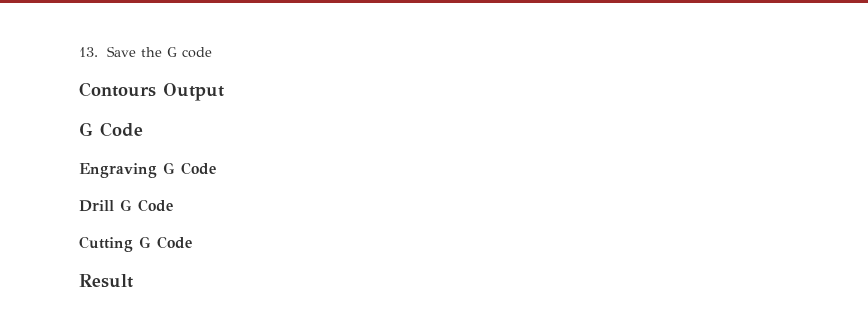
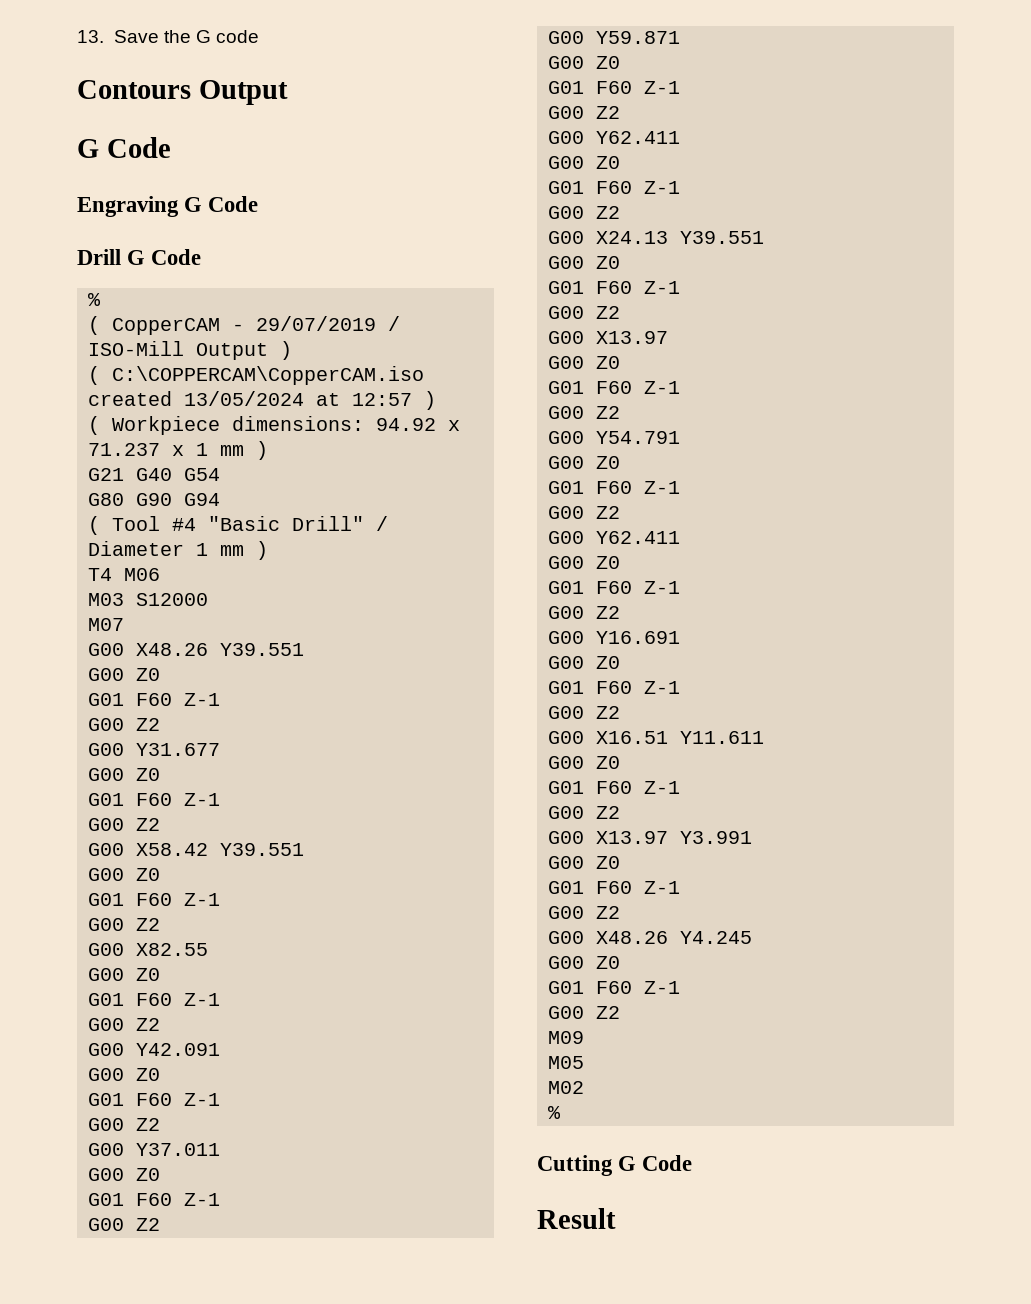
(173, 205) none -> [88,293,102,306] [88,316,401,335] [88,341,293,360] [88,366,425,385] [88,391,437,410] [88,416,461,435] [88,441,269,460] [88,468,221,481] [88,493,221,506] [88,516,389,535] [88,541,269,560] [88,568,161,581] [88,593,209,606] [88,618,125,631] [88,643,305,656] [88,668,161,681] [88,693,221,706] [88,718,161,731] [88,743,221,756] [88,768,161,781] [88,793,221,806] [88,818,161,831] [88,843,305,856] [88,868,161,881] [88,893,221,906] [88,918,161,931] [88,943,209,956] [88,968,161,981] [88,993,221,1006] [88,1018,161,1031] [88,1043,221,1056] [88,1068,161,1081] [88,1093,221,1106] [88,1118,161,1131] [88,1143,221,1156] [88,1168,161,1181] [88,1193,221,1206] [88,1218,161,1231] [548,31,681,44] [548,56,621,69] [548,81,681,94] [548,106,621,119] [548,131,681,144] [548,156,621,169] [548,181,681,194] [548,206,621,219] [548,231,765,244] [548,256,621,269] [548,281,681,294] [548,306,621,319] [548,331,669,344] [548,356,621,369] [548,381,681,394] [548,406,621,419] [548,431,681,444] [548,456,621,469] [548,481,681,494] [548,506,621,519] [548,531,681,544] [548,556,621,569] [548,581,681,594] [548,606,621,619] [548,631,681,644] [548,656,621,669] [548,681,681,694] [548,706,621,719] [548,731,765,744] [548,756,621,769] [548,781,681,794] [548,806,621,819] [548,831,753,844] [548,856,621,869] [548,881,681,894] [548,906,621,919] [548,931,753,944] [548,956,621,969] [548,981,681,994] [548,1006,621,1019] [548,1031,585,1044] [548,1056,585,1069] [548,1081,585,1094] [548,1106,562,1119] // % // ( CopperCAM - 29/07/2019 / ISO-Mill Output ) // ( C:\COPPERCAM\CopperCAM.iso created 13/05/2024 at 12:57 ) // ( Workpiece dimensions: 94.92 x 71.237 x 1 mm ) // G21 G40 G54 // G80 G90 G94 // ( Tool #4 "Basic Drill" / Diameter 1 mm ) // T4 M06 // M03 S12000 // M07 // G00 X48.26 Y39.551 // G00 Z0 // G01 F60 Z-1 // G00 Z2 // G00 Y31.677 // G00 Z0 // G01 F60 Z-1 // G00 Z2 // G00 X58.42 Y39.551 // G00 Z0 // G01 F60 Z-1 // G00 Z2 // G00 X82.55 // G00 Z0 // G01 F60 Z-1 // G00 Z2 // G00 Y42.091 // G00 Z0 // G01 F60 Z-1 // G00 Z2 // G00 Y37.011 // G00 Z0 // G01 F60 Z-1 // G00 Z2 // G00 Y59.871 // G00 Z0 // G01 F60 Z-1 // G00 Z2 // G00 Y62.411 // G00 Z0 // G01 F60 Z-1 // G00 Z2 // G00 X24.13 Y39.551 // G00 Z0 // G01 F60 Z-1 // G00 Z2 // G00 X13.97 // G00 Z0 // G01 F60 Z-1 // G00 Z2 // G00 Y54.791 // G00 Z0 // G01 F60 Z-1 // G00 Z2 // G00 Y62.411 // G00 Z0 // G01 F60 Z-1 // G00 Z2 // G00 Y16.691 // G00 Z0 // G01 F60 Z-1 // G00 Z2 // G00 X16.51 Y11.611 // G00 Z0 // G01 F60 Z-1 // G00 Z2 // G00 X13.97 Y3.991 // G00 Z0 // G01 F60 Z-1 // G00 Z2 // G00 X48.26 Y4.245 // G00 Z0 // G01 F60 Z-1 // G00 Z2 // M09 // M05 // M02 // %

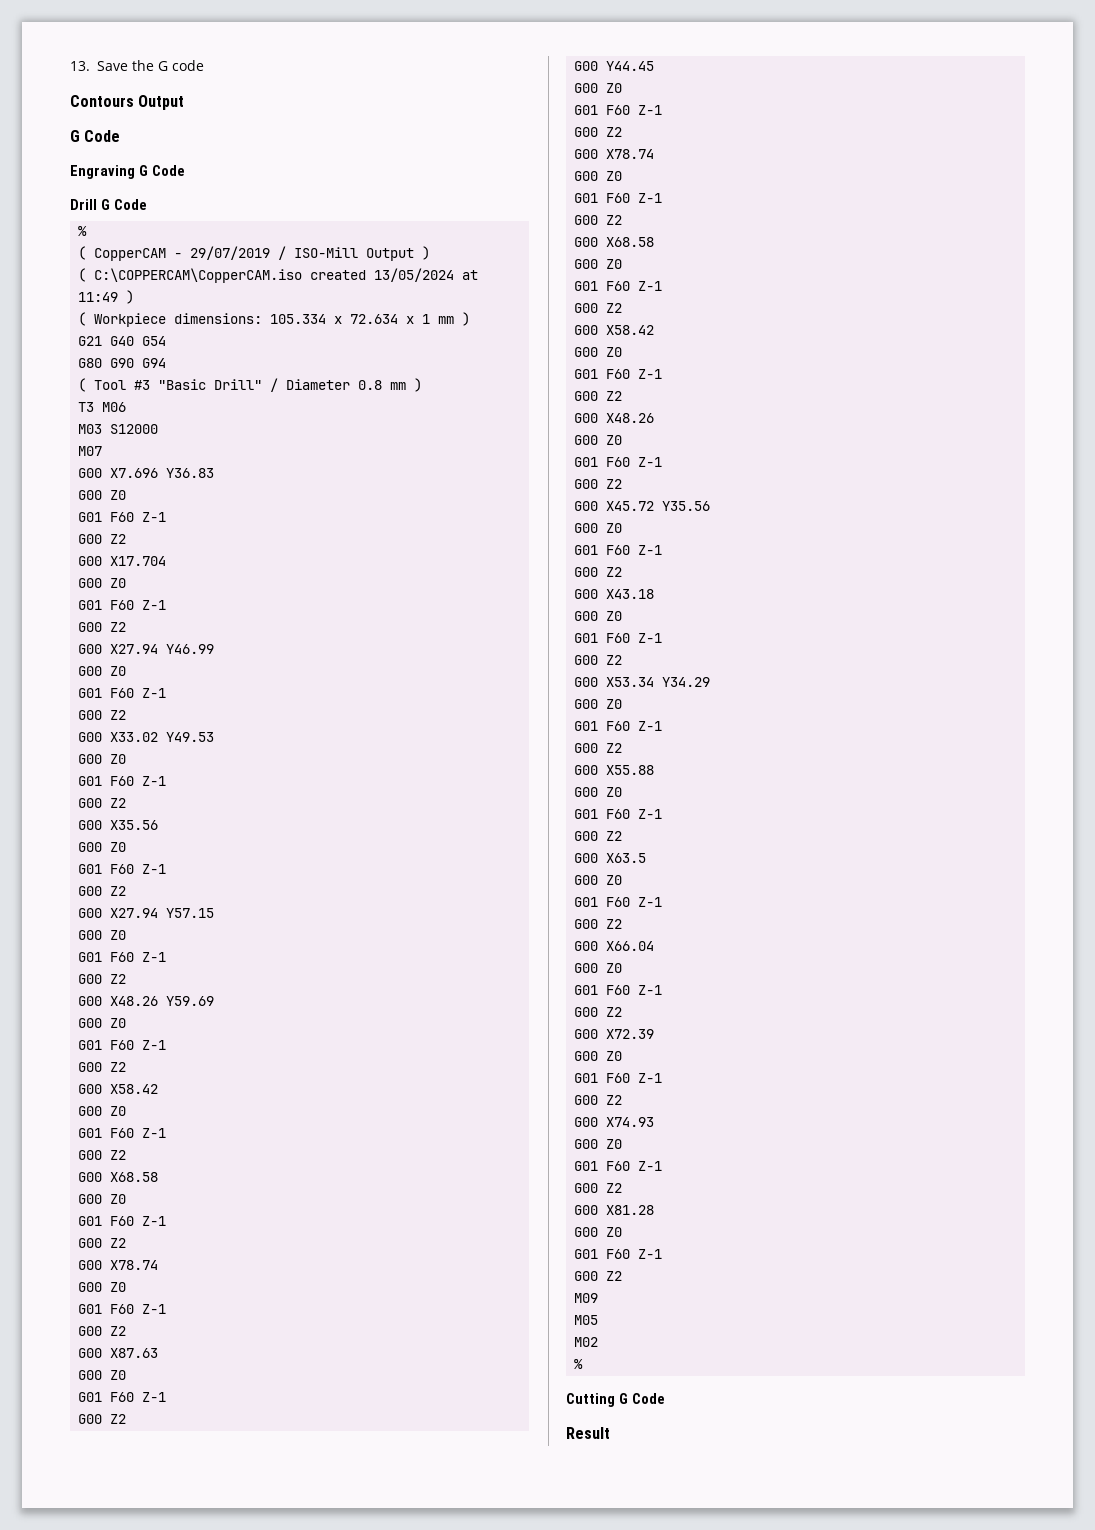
[352,393,413,406] 12:57 -> [78,292,119,302] 11:49
[376,418,461,431] [88,443,161,456] 94.92 x 71.237 -> [270,314,399,324] 105.334 x 72.634
[172,518,197,531] #4 -> [134,380,151,390] #3
[196,541,269,560] [88,568,113,581] 1 mm ) // T4 -> [358,378,423,392] [78,402,95,412] 0.8 mm ) // T3
[136,643,305,656] [88,668,161,681] [88,693,221,706] [88,718,161,731] [88,743,221,756] [88,768,161,781] [88,793,221,806] [88,818,161,831] [88,843,305,856] [88,868,161,881] [88,893,221,906] [88,918,161,931] [88,943,209,956] [88,968,161,981] [88,993,221,1006] [88,1018,161,1031] [88,1043,221,1056] [88,1068,161,1081] [88,1093,221,1106] [88,1118,161,1131] [88,1143,221,1156] [88,1168,161,1181] [88,1193,221,1206] [88,1218,161,1231] [548,31,681,44] [548,56,621,69] [548,81,681,94] [548,106,621,119] [548,131,681,144] [548,156,621,169] [548,181,681,194] [548,206,621,219] [548,231,765,244] [548,256,621,269] [548,281,681,294] [548,306,621,319] [548,331,669,344] [548,356,621,369] [548,381,681,394] [548,406,621,419] [548,431,681,444] [548,456,621,469] [548,481,681,494] [548,506,621,519] [548,531,681,544] [548,556,621,569] [548,581,681,594] [548,606,621,619] [548,631,681,644] [548,656,621,669] [548,681,681,694] [548,706,621,719] [548,731,765,744] [548,756,621,769] [548,781,681,794] [548,806,621,819] [548,831,753,844] [548,856,621,869] [548,881,681,894] [548,906,621,919] [548,931,753,944] X48.26 Y39.551 // G00 Z0 // G01 F60 Z-1 // G00 Z2 // G00 Y31.677 // G00 Z0 // G01 F60 Z-1 // G00 Z2 // G00 X58.42 Y39.551 // G00 Z0 // G01 F60 Z-1 // G00 Z2 // G00 X82.55 // G00 Z0 // G01 F60 Z-1 // G00 Z2 // G00 Y42.091 // G00 Z0 // G01 F60 Z-1 // G00 Z2 // G00 Y37.011 // G00 Z0 // G01 F60 Z-1 // G00 Z2 // G00 Y59.871 // G00 Z0 // G01 F60 Z-1 // G00 Z2 // G00 Y62.411 // G00 Z0 // G01 F60 Z-1 // G00 Z2 // G00 X24.13 Y39.551 // G00 Z0 // G01 F60 Z-1 // G00 Z2 // G00 X13.97 // G00 Z0 // G01 F60 Z-1 // G00 Z2 // G00 Y54.791 // G00 Z0 // G01 F60 Z-1 // G00 Z2 // G00 Y62.411 // G00 Z0 // G01 F60 Z-1 // G00 Z2 // G00 Y16.691 // G00 Z0 // G01 F60 Z-1 // G00 Z2 // G00 X16.51 Y11.611 // G00 Z0 // G01 F60 Z-1 // G00 Z2 // G00 X13.97 Y3.991 // G00 Z0 // G01 F60 Z-1 // G00 Z2 // G00 X48.26 Y4.245 -> [110,468,215,478] [78,490,127,500] [78,512,167,522] [78,534,127,544] [78,556,167,566] [78,578,127,588] [78,600,167,610] [78,622,127,632] [78,644,215,654] [78,666,127,676] [78,688,167,698] [78,710,127,720] [78,732,215,742] [78,754,127,764] [78,776,167,786] [78,798,127,808] [78,820,159,830] [78,842,127,852] [78,864,167,874] [78,886,127,896] [78,908,215,918] [78,930,127,940] [78,952,167,962] [78,974,127,984] [78,996,215,1006] [78,1018,127,1028] [78,1040,167,1050] [78,1062,127,1072] [78,1084,159,1094] [78,1106,127,1116] [78,1128,167,1138] [78,1150,127,1160] [78,1172,159,1182] [78,1194,127,1204] [78,1216,167,1226] [78,1238,127,1248] [78,1260,159,1270] [78,1282,127,1292] [78,1304,167,1314] [78,1326,127,1336] [78,1348,159,1358] [78,1370,127,1380] [78,1392,167,1402] [78,1414,127,1424] [574,61,655,71] [574,83,623,93] [574,105,663,115] [574,127,623,137] [574,149,655,159] [574,171,623,181] [574,193,663,203] [574,215,623,225] [574,237,655,247] [574,259,623,269] [574,281,663,291] [574,303,623,313] [574,325,655,335] [574,347,623,357] [574,369,663,379] [574,391,623,401] [574,413,655,423] [574,435,623,445] [574,457,663,467] [574,479,623,489] [574,501,711,511] [574,523,623,533] [574,545,663,555] [574,567,623,577] [574,589,655,599] [574,611,623,621] [574,633,663,643] [574,655,623,665] [574,677,711,687] [574,699,623,709] [574,721,663,731] [574,743,623,753] [574,765,655,775] [574,787,623,797] [574,809,663,819] [574,831,623,841] [574,853,647,863] [574,875,623,885] [574,897,663,907] [574,919,623,929] [574,941,655,951] [574,963,623,973] [574,985,663,995] [574,1007,623,1017] [574,1029,655,1039] [574,1051,623,1061] [574,1073,663,1083] [574,1095,623,1105] [574,1117,655,1127] [574,1139,623,1149] [574,1161,663,1171] [574,1183,623,1193] [574,1205,655,1215] X7.696 Y36.83 // G00 Z0 // G01 F60 Z-1 // G00 Z2 // G00 X17.704 // G00 Z0 // G01 F60 Z-1 // G00 Z2 // G00 X27.94 Y46.99 // G00 Z0 // G01 F60 Z-1 // G00 Z2 // G00 X33.02 Y49.53 // G00 Z0 // G01 F60 Z-1 // G00 Z2 // G00 X35.56 // G00 Z0 // G01 F60 Z-1 // G00 Z2 // G00 X27.94 Y57.15 // G00 Z0 // G01 F60 Z-1 // G00 Z2 // G00 X48.26 Y59.69 // G00 Z0 // G01 F60 Z-1 // G00 Z2 // G00 X58.42 // G00 Z0 // G01 F60 Z-1 // G00 Z2 // G00 X68.58 // G00 Z0 // G01 F60 Z-1 // G00 Z2 // G00 X78.74 // G00 Z0 // G01 F60 Z-1 // G00 Z2 // G00 X87.63 // G00 Z0 // G01 F60 Z-1 // G00 Z2 // G00 Y44.45 // G00 Z0 // G01 F60 Z-1 // G00 Z2 // G00 X78.74 // G00 Z0 // G01 F60 Z-1 // G00 Z2 // G00 X68.58 // G00 Z0 // G01 F60 Z-1 // G00 Z2 // G00 X58.42 // G00 Z0 // G01 F60 Z-1 // G00 Z2 // G00 X48.26 // G00 Z0 // G01 F60 Z-1 // G00 Z2 // G00 X45.72 Y35.56 // G00 Z0 // G01 F60 Z-1 // G00 Z2 // G00 X43.18 // G00 Z0 // G01 F60 Z-1 // G00 Z2 // G00 X53.34 Y34.29 // G00 Z0 // G01 F60 Z-1 // G00 Z2 // G00 X55.88 // G00 Z0 // G01 F60 Z-1 // G00 Z2 // G00 X63.5 // G00 Z0 // G01 F60 Z-1 // G00 Z2 // G00 X66.04 // G00 Z0 // G01 F60 Z-1 // G00 Z2 // G00 X72.39 // G00 Z0 // G01 F60 Z-1 // G00 Z2 // G00 X74.93 // G00 Z0 // G01 F60 Z-1 // G00 Z2 // G00 X81.28

